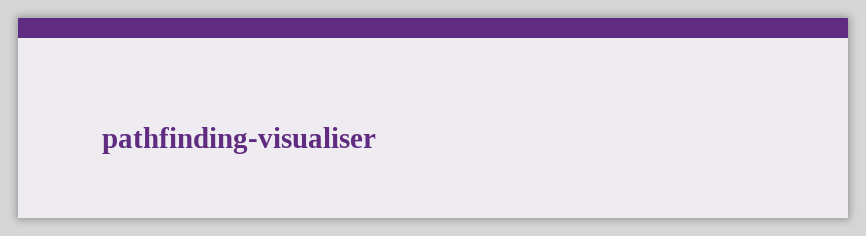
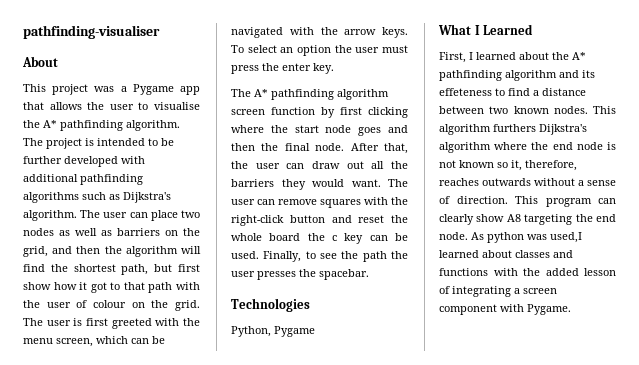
(376, 140) none -> [22,56,58,67] [23,84,200,95] [23,102,200,110] [23,120,180,131] [23,138,174,149] [23,156,145,167] [23,174,143,185] [23,192,171,203] [23,210,200,221] [23,228,200,236] [23,246,201,257] [23,264,200,275] [23,282,200,293] [23,300,200,311] [23,318,200,329] [23,336,165,347] [231,27,408,38] [231,45,408,56] [231,63,334,74] [231,89,389,100] [231,107,408,118] [231,125,408,136] [231,143,408,154] [231,161,408,169] [231,179,408,190] [231,197,408,208] [231,215,408,226] [231,233,408,244] [231,251,408,262] [231,269,369,280] [231,298,310,312] [231,326,315,337] [438,24,534,35] [439,52,586,63] [439,70,595,81] [439,88,586,96] [439,106,616,114] [439,124,587,135] [439,142,616,153] [439,160,577,171] [439,178,616,186] [439,196,616,207] [439,214,616,225] [439,232,582,243] [439,250,573,258] [439,268,616,276] [439,286,557,297] [439,304,571,315] // About // This project was a Pygame app that allows the user to visualise the A* pathfinding algorithm. The project is intended to be further developed with additional pathfinding algorithms such as Dijkstra's algorithm. The user can place two nodes as well as barriers on the grid, and then the algorithm will find the shortest path, but first show how it got to that path with the user of colour on the grid. The user is first greeted with the menu screen, which can be navigated with the arrow keys. To select an option the user must press the enter key. // The A* pathfinding algorithm screen function by first clicking where the start node goes and then the final node. After that, the user can draw out all the barriers they would want. The user can remove squares with the right-click button and reset the whole board the c key can be used. Finally, to see the path the user presses the spacebar. // Technologies // Python, Pygame // What I Learned // First, I learned about the A* pathfinding algorithm and its effeteness to find a distance between two known nodes. This algorithm furthers Dijkstra's algorithm where the end node is not known so it, therefore, reaches outwards without a sense of direction. This program can clearly show A8 targeting the end node. As python was used,I learned about classes and functions with the added lesson of integrating a screen component with Pygame.

